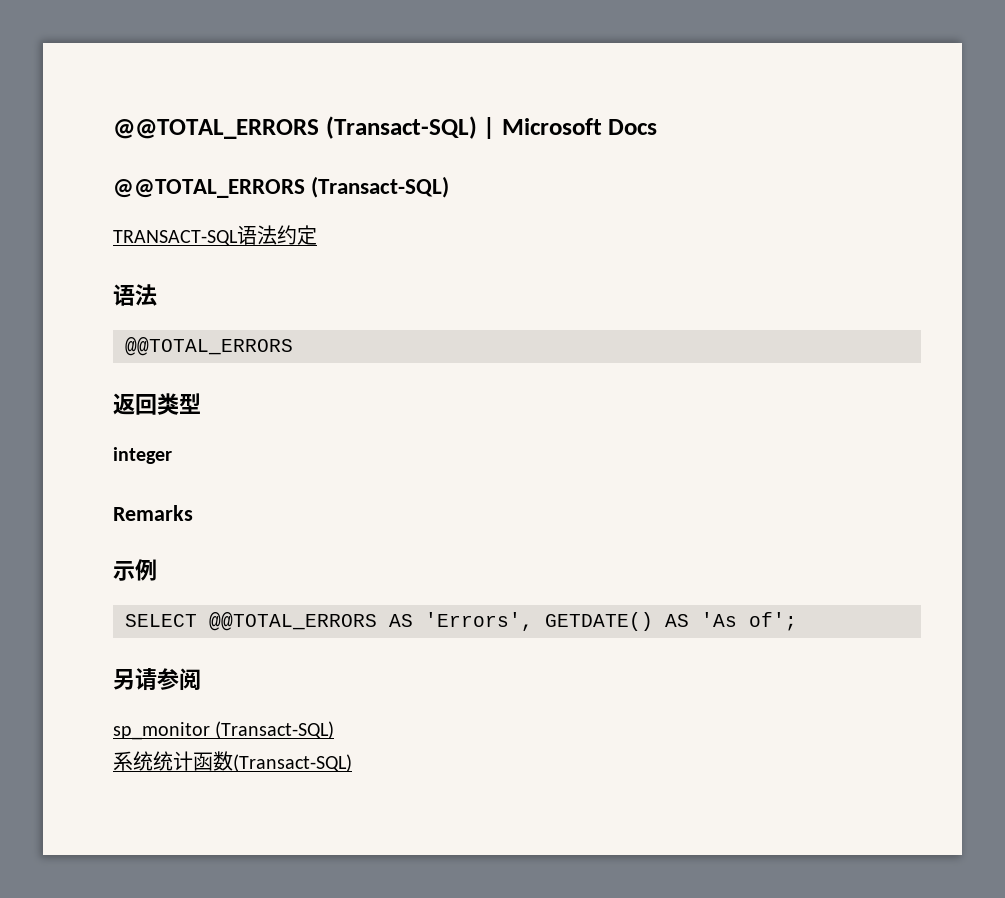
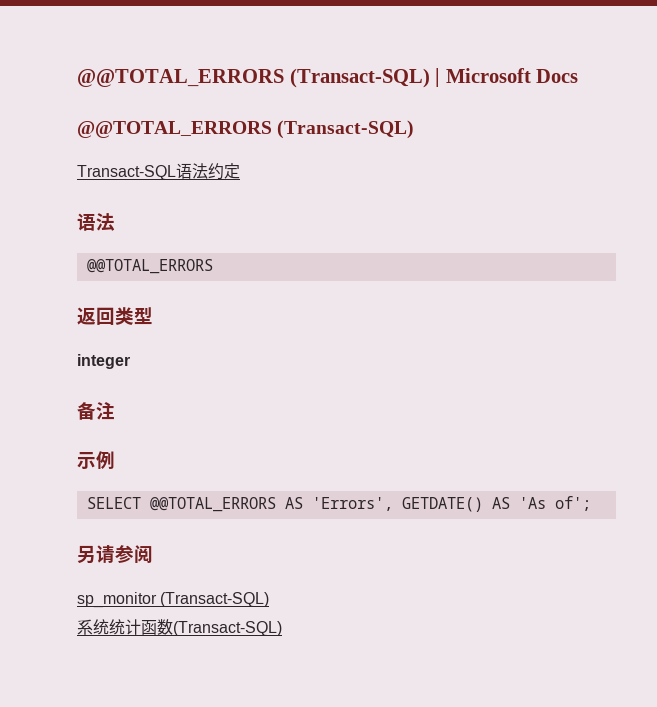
[113,230,238,246] TRANSACT-SQL -> [77,165,176,180] Transact-SQL
[113,505,193,521] Remarks -> [77,402,115,420] 备注

